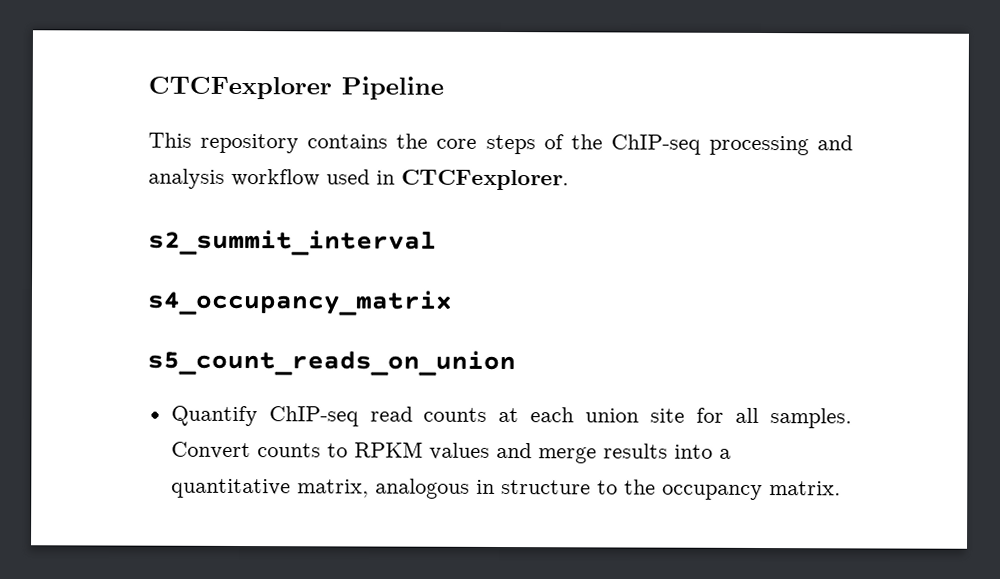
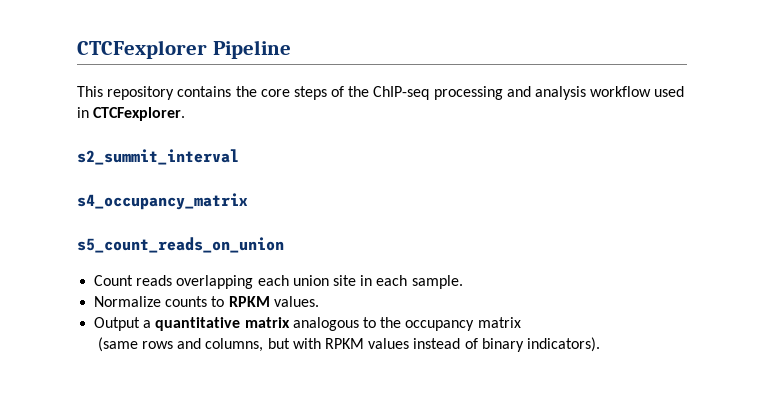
[170,405,852,429] [170,441,731,464] [170,478,841,501] Quantify ChIP-seq read counts at each union site for all samples. Convert counts to RPKM values and merge results into a quantitative matrix, analogous in structure to the occupancy matrix. -> [94,275,463,289] [94,296,319,307] [94,317,521,331] [97,337,600,352] Count reads overlapping each union site in each sample. // Normalize counts to RPKM values. // Output a quantitative matrix analogous to the occupancy matrix // (same rows and columns, but with RPKM values instead of binary indicators).

